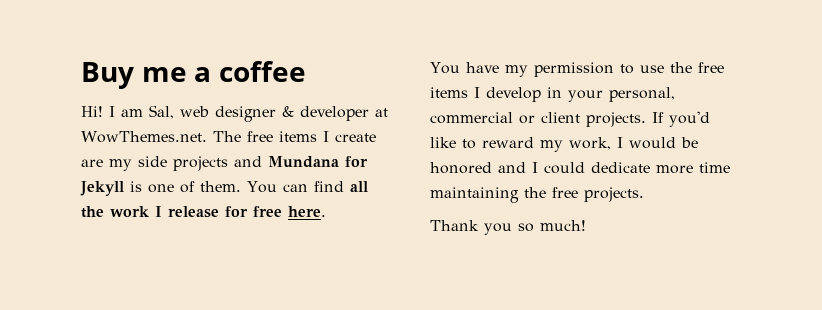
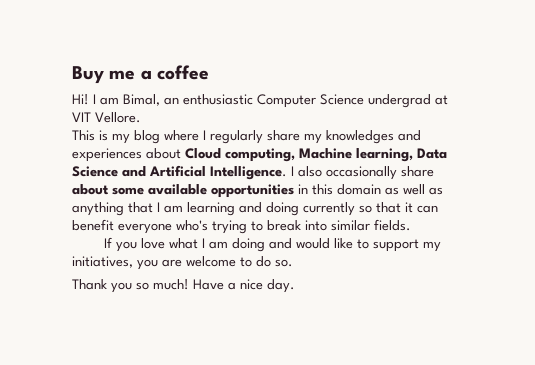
[149,105,388,122] [81,131,376,143] [81,156,368,171] [80,181,368,196] [81,206,326,218] [430,62,724,77] [430,87,675,102] [430,111,710,127] [430,137,698,152] [430,162,730,174] [430,187,644,203] Sal, web designer & developer at WowThemes.net. The free items I create are my side projects and Mundana for Jekyll is one of them. You can find all the work I release for free here. // You have my permission to use the free items I develop in your personal, commercial or client projects. If you'd like to reward my work, I would be honored and I could dedicate more time maintaining the free projects. -> [123,94,448,108] [72,112,141,123] [72,130,421,144] [72,148,447,162] [72,165,434,180] [72,184,443,198] [72,202,438,216] [72,219,411,234] [103,237,441,252] [72,256,293,270] Bimal, an enthusiastic Computer Science undergrad at VIT Vellore. // This is my blog where I regularly share my knowledges and experiences about Cloud computing, Machine learning, Data Science and Artificial Intelligence. I also occasionally share about some available opportunities in this domain as well as anything that I am learning and doing currently so that it can benefit everyone who's trying to break into similar fields. // If you love what I am doing and would like to support my initiatives, you are welcome to do so.
(586, 225) none -> [193,279,295,293] Have a nice day.

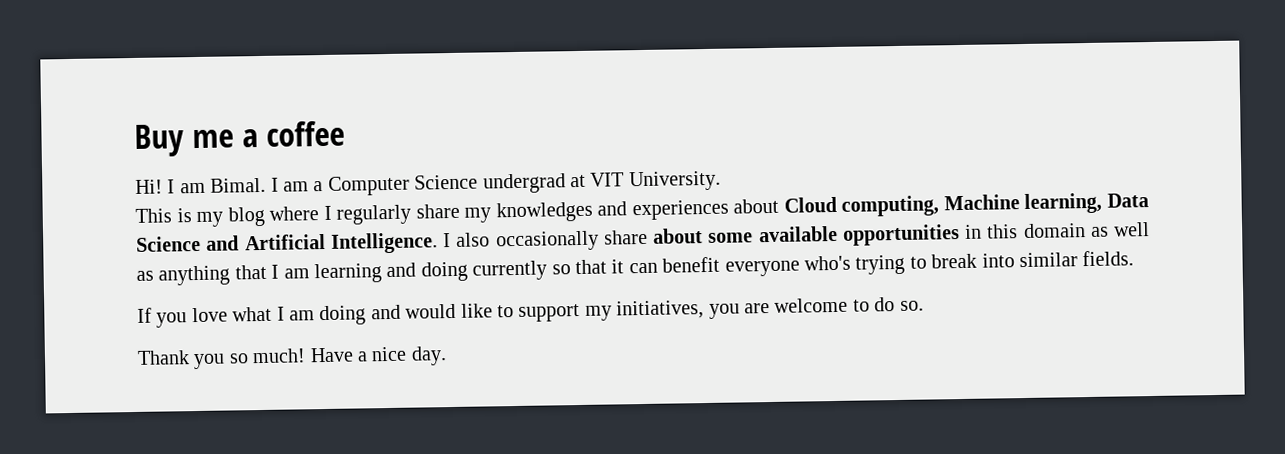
[123,94,253,106] Bimal, an enthusiastic -> [210,177,324,193] Bimal. I am a
[95,112,141,123] Vellore. -> [628,170,721,192] University.

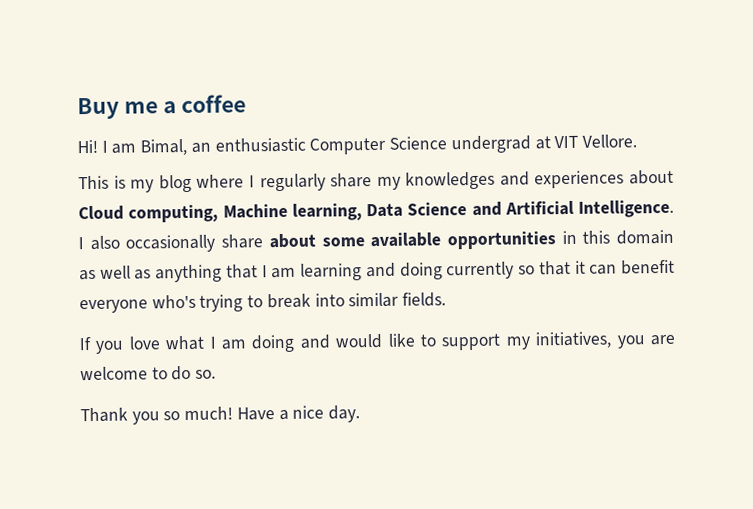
[210,177,324,193] Bimal. I am a -> [140,137,306,156] Bimal, an enthusiastic
[628,170,721,192] University. -> [581,134,637,148] Vellore.

